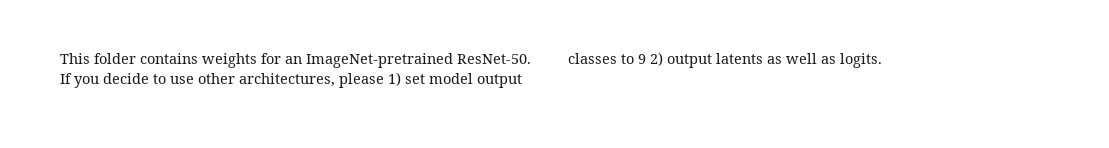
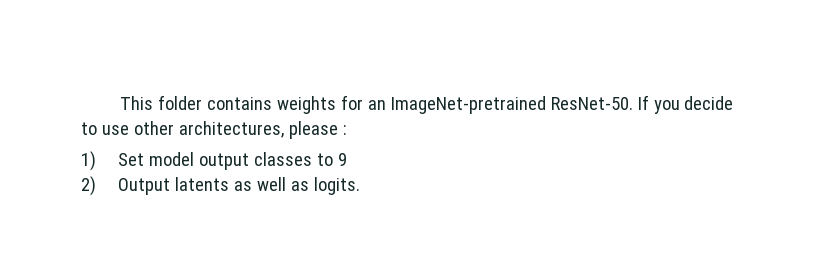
[388,72,425,86] 1) set -> [342,125,347,135] [81,151,144,171] : // 1) Set
[650,52,712,68] 2) output -> [81,176,170,196] // 2) Output

